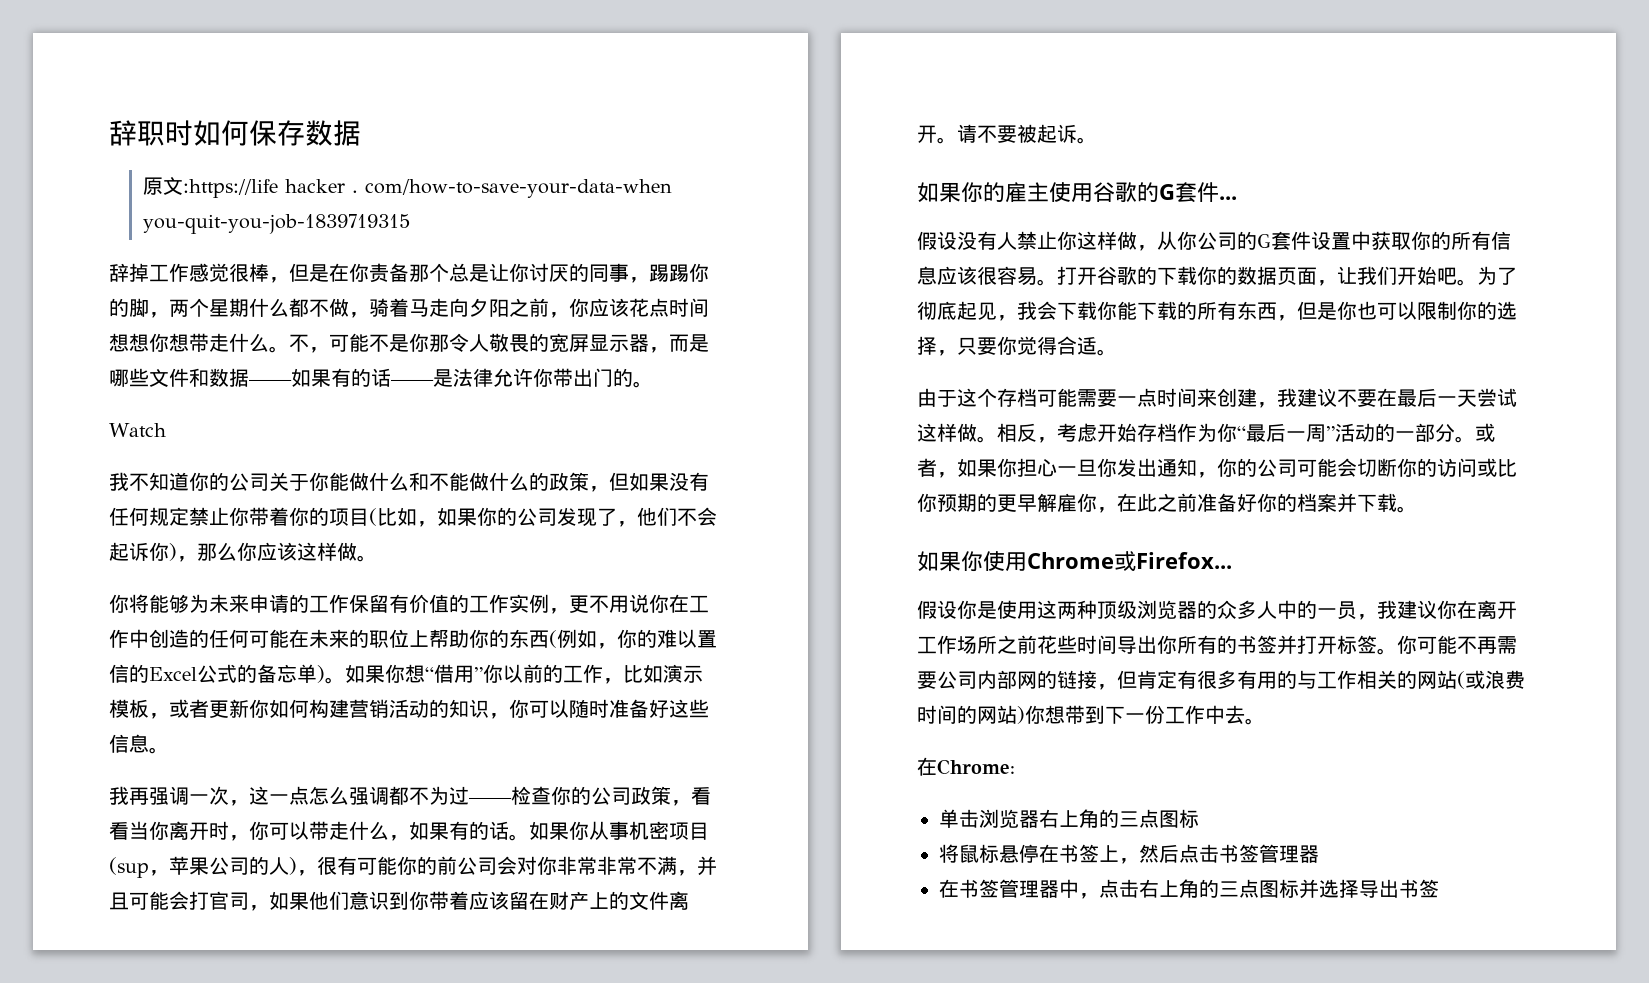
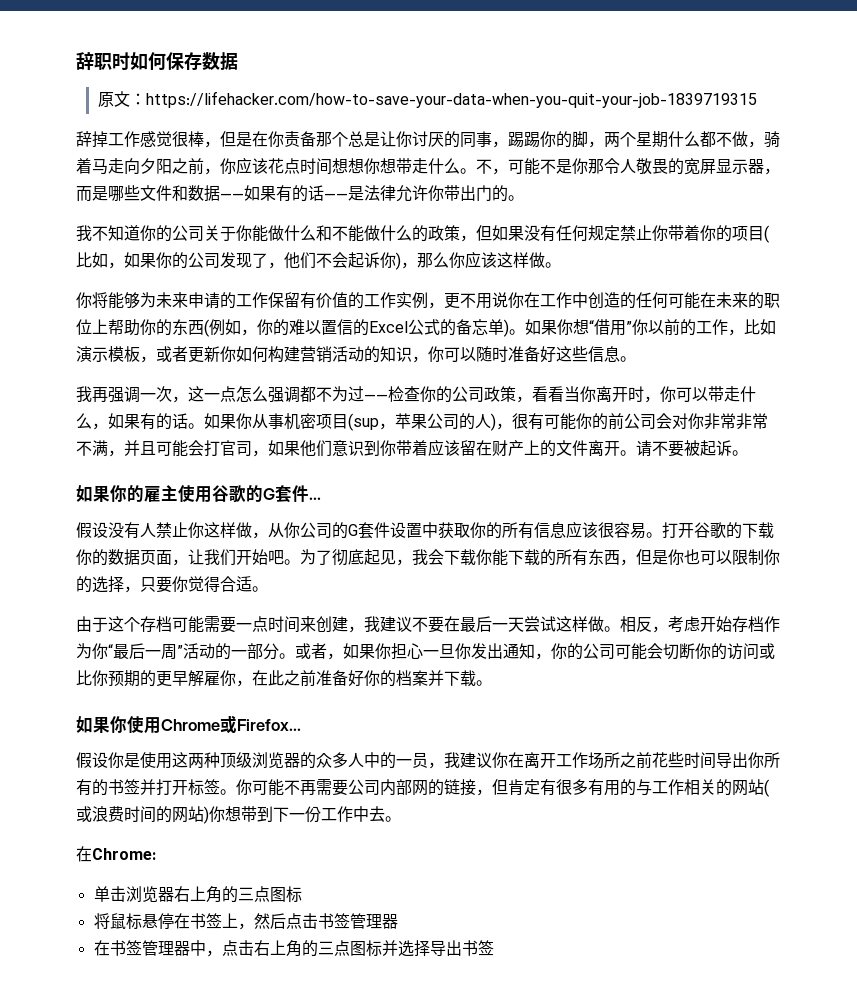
[182,179,672,198] [142,214,410,234] :https://life hacker . com/how-to-save-your-data-when you-quit-you-job-1839719315 -> [129,91,757,108] ：https://lifehacker.com/how-to-save-your-data-when-you-quit-your-job-1839719315
[109,423,166,437] // Watch -> (524, 198) none

